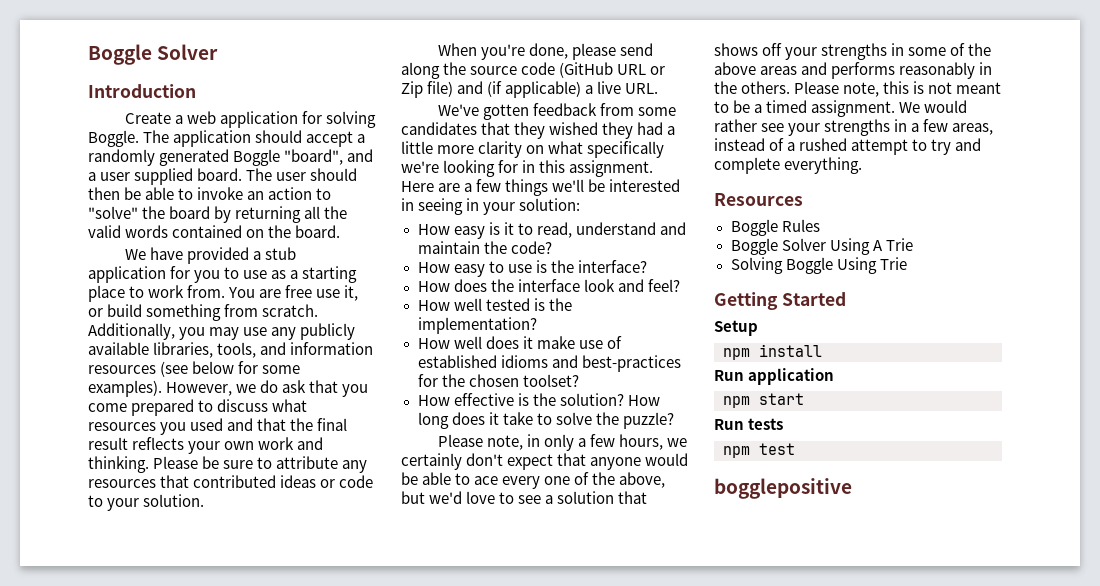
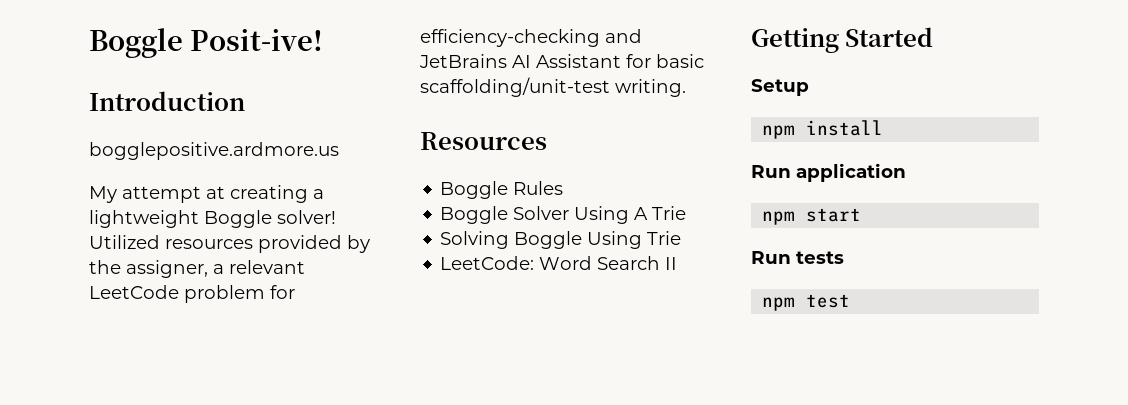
[88,44,219,65] Boggle Solver -> [89,28,324,58] Boggle Posit-ive!
[124,111,377,128] [88,130,366,147] [88,149,374,166] [88,168,358,185] [88,187,332,200] [88,206,348,223] [88,225,341,238] [124,247,297,264] [88,266,358,283] [88,285,359,302] [88,304,319,321] [88,323,356,340] [88,342,374,358] [88,361,301,377] [88,380,369,397] [88,399,308,416] [88,418,348,435] [88,437,324,454] [88,456,368,473] [88,475,374,488] [88,494,205,511] [437,43,654,60] [401,62,666,79] [401,81,659,98] [437,103,677,120] [401,122,676,139] [401,141,665,158] [401,160,654,177] [401,179,681,196] [401,198,581,215] [417,222,686,239] [417,241,552,254] [417,260,647,277] [417,279,680,292] [417,298,572,311] [417,317,537,334] [417,336,622,349] [417,355,681,372] [417,374,579,387] [417,393,660,406] [417,412,674,429] [437,434,688,451] [401,453,689,470] [401,472,666,489] [401,491,648,504] [714,43,992,60] [714,62,993,79] [714,81,1002,97] [714,100,968,117] [714,119,994,136] [714,138,982,155] [714,157,863,174] Create a web application for solving Boggle. The application should accept a randomly generated Boggle "board", and a user supplied board. The user should then be able to invoke an action to "solve" the board by returning all the valid words contained on the board. // We have provided a stub application for you to use as a starting place to work from. You are free use it, or build something from scratch. Additionally, you may use any publicly available libraries, tools, and information resources (see below for some examples). However, we do ask that you come prepared to discuss what resources you used and that the final result reflects your own work and thinking. Please be sure to attribute any resources that contributed ideas or code to your solution. // When you're done, please send along the source code (GitHub URL or Zip file) and (if applicable) a live URL. // We've gotten feedback from some candidates that they wished they had a little more clarity on what specifically we're looking for in this assignment. Here are a few things we'll be interested in seeing in your solution: // How easy is it to read, understand and maintain the code? // How easy to use is the interface? // How does the interface look and feel? // How well tested is the implementation? // How well does it make use of established idioms and best-practices for the chosen toolset? // How effective is the solution? How long does it take to solve the puzzle? // Please note, in only a few hours, we certainly don't expect that anyone would be able to ace every one of the above, but we'd love to see a solution that shows off your strengths in some of the above areas and performs reasonably in the others. Please note, this is not meant to be a timed assignment. We would rather see your strengths in a few areas, instead of a rushed attempt to try and complete everything. -> [89,142,339,160] [89,185,324,203] [89,210,336,228] [89,235,370,253] [89,260,305,278] [89,285,295,303] [420,29,642,47] [419,54,704,68] [420,77,686,97] bogglepositive.ardmore.us // My attempt at creating a lightweight Boggle solver! Utilized resources provided by the assigner, a relevant LeetCode problem for efficiency-checking and JetBrains AI Assistant for basic scaffolding/unit-test writing.
(907, 263) none -> [440,256,678,270] // LeetCode: Word Search II
[714,478,852,499] // bogglepositive -> (851, 301) none

